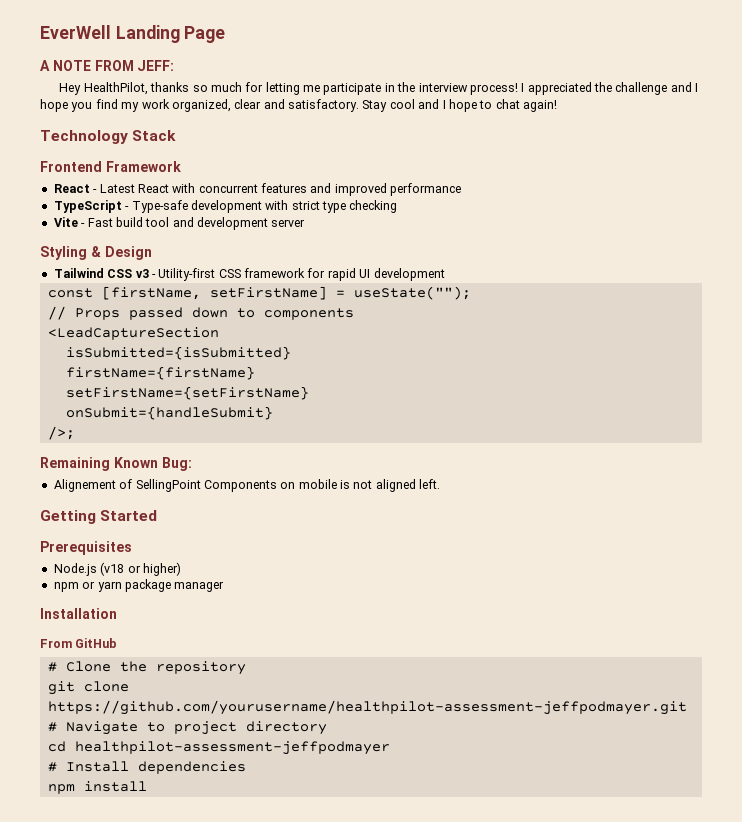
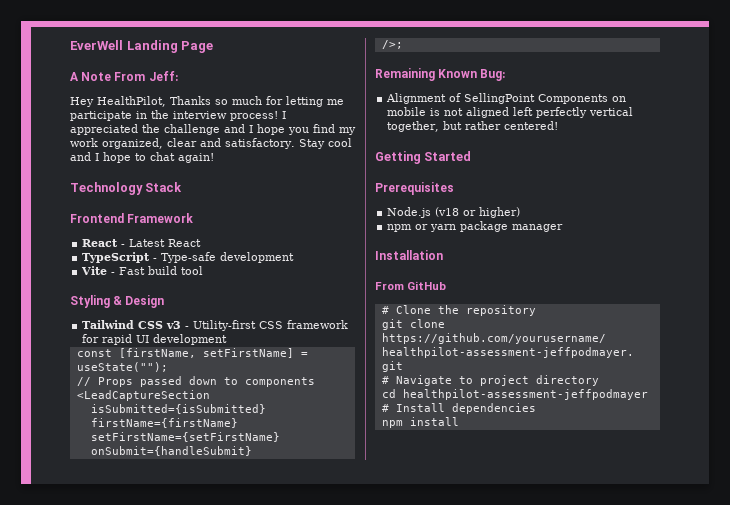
[52,60,175,71] NOTE FROM JEFF: -> [81,71,178,81] Note From Jeff:
[150,82,190,92] thanks -> [170,96,211,105] Thanks
[172,183,462,196] with concurrent features and improved performance -> (202, 243) none
[265,200,398,213] with strict type checking -> (295, 257) none
[172,217,306,230] and development server -> (204, 270) none
[53,479,116,492] Alignement -> [386,93,447,104] Alignment
[419,479,441,489] left. -> [513,107,634,118] [387,121,559,132] left perfectly vertical together, but rather centered!

